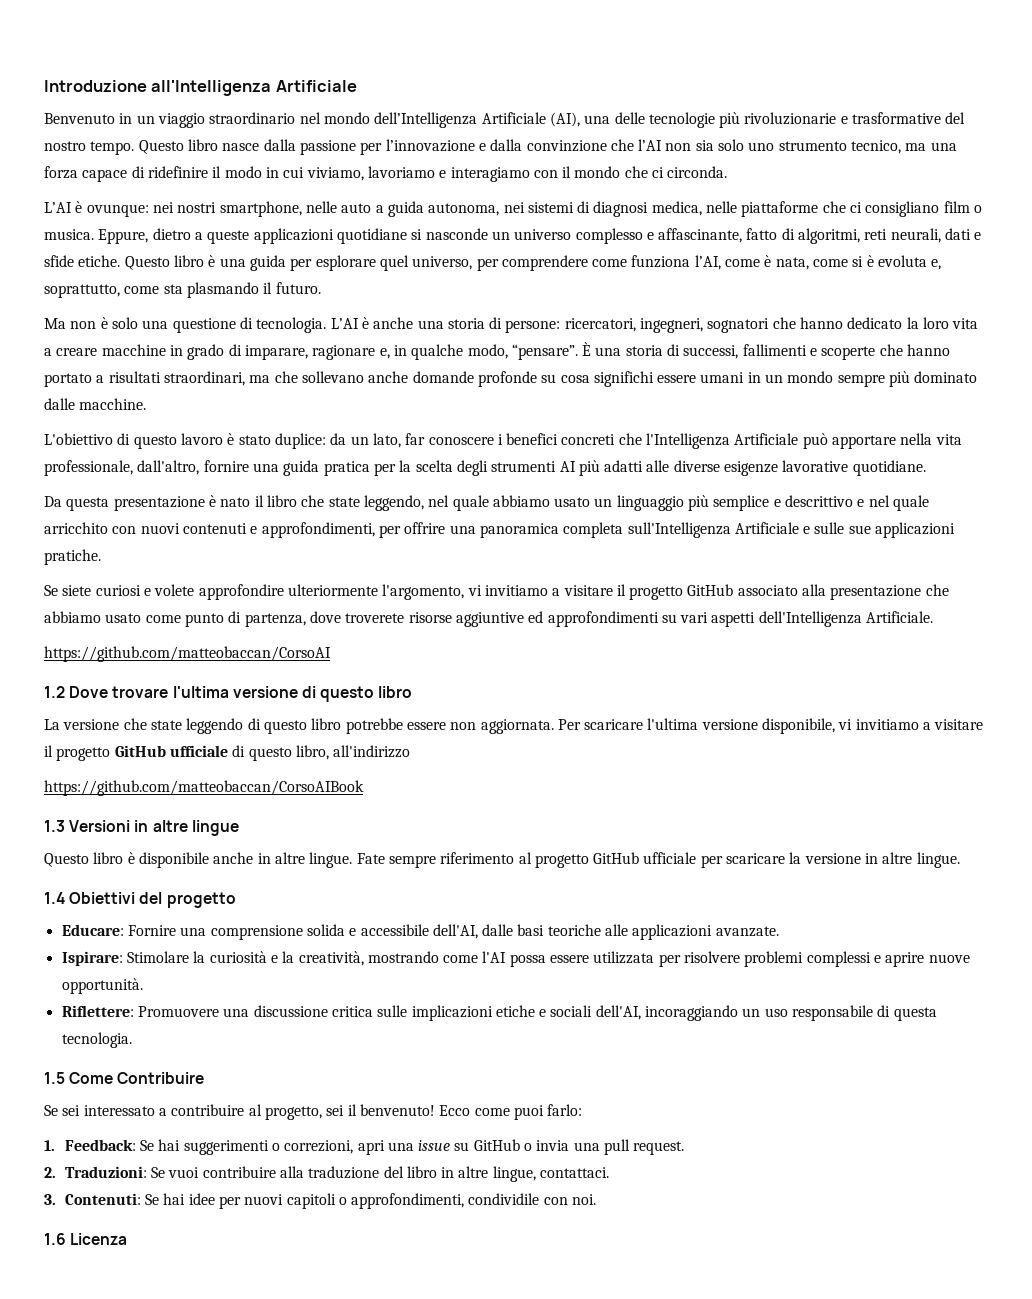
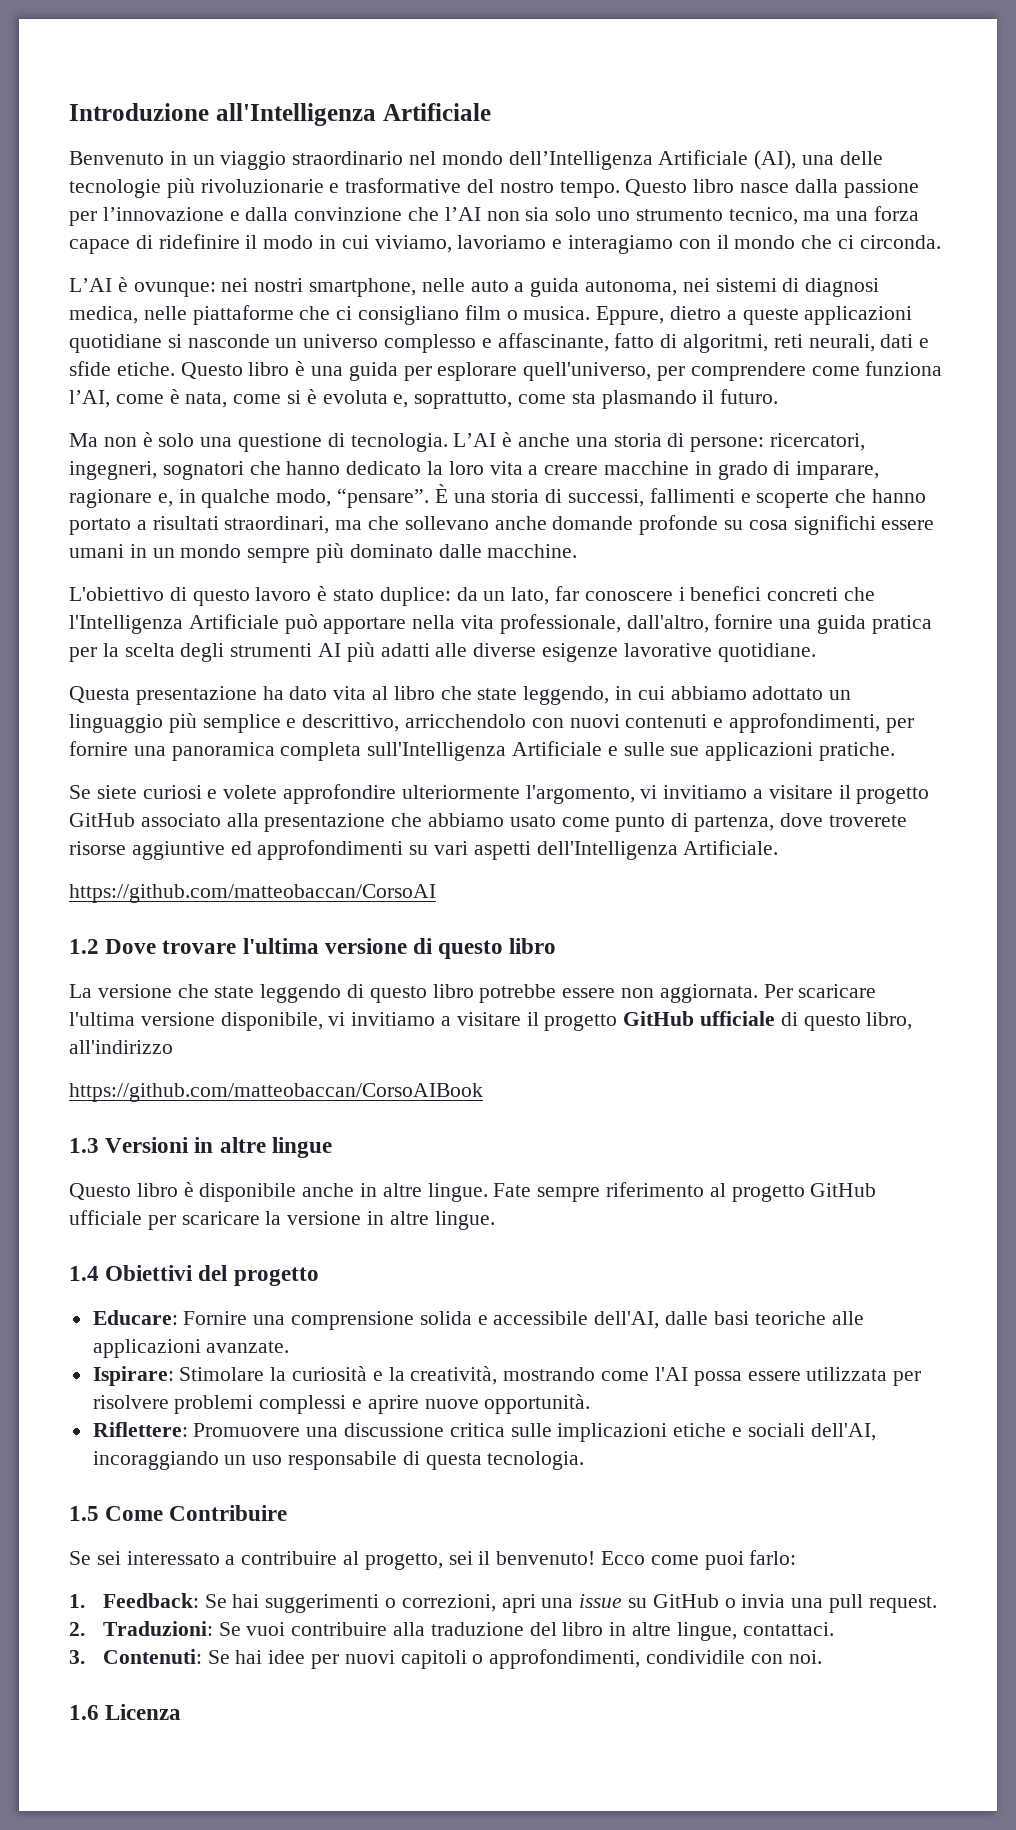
[379,255,473,271] quel universo, -> [523,362,652,381] quell'universo,
[44,495,591,511] Da questa presentazione è nato il libro che state leggendo, nel quale abbiamo usato -> [69,686,824,705] Questa presentazione ha dato vita al libro che state leggendo, in cui abbiamo adottato
[785,495,930,511] [44,522,108,534] descrittivo e nel quale arricchito -> [302,714,527,732] descrittivo, arricchendolo
[404,522,446,534] offrire -> [69,741,128,756] fornire

